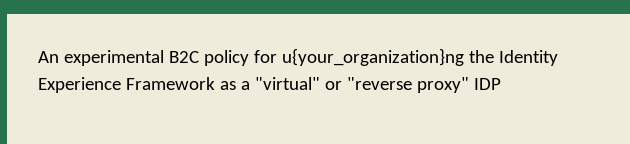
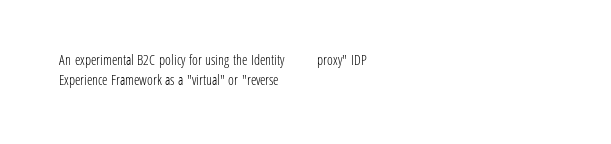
[281,48,464,66] u{your_organization}ng -> [205,55,230,68] using

